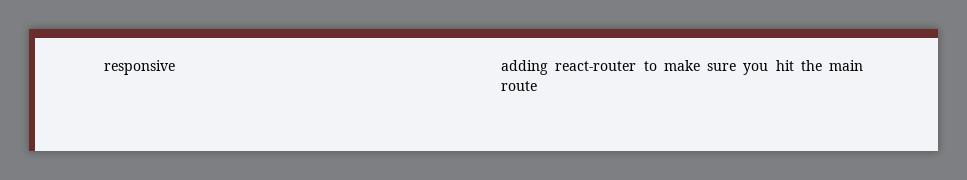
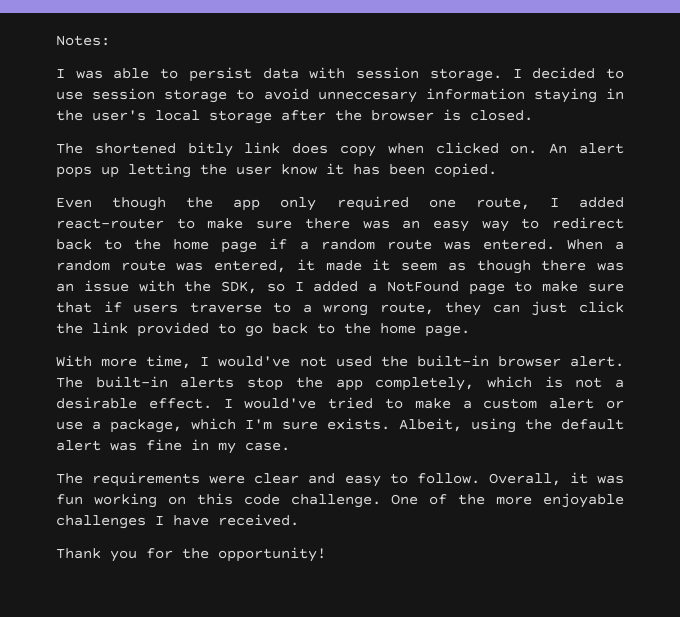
[104,60,175,75] [501,60,863,75] [501,81,537,91] responsive // adding react-router to make sure you hit the main route -> [56,35,110,46] [56,67,625,82] [56,88,624,103] [56,109,533,124] [56,142,625,157] [56,163,497,178] [56,196,624,211] [56,217,624,232] [56,238,624,253] [56,259,625,274] [56,280,624,295] [56,301,624,316] [56,322,470,337] [56,355,625,369] [56,376,624,391] [56,397,624,409] [56,418,625,433] [56,439,290,454] [56,472,625,487] [56,493,624,508] [56,514,299,529] [56,547,326,562] Notes: // I was able to persist data with session storage. I decided to use session storage to avoid unneccesary information staying in the user's local storage after the browser is closed. // The shortened bitly link does copy when clicked on. An alert pops up letting the user know it has been copied. // Even though the app only required one route, I added react-router to make sure there was an easy way to redirect back to the home page if a random route was entered. When a random route was entered, it made it seem as though there was an issue with the SDK, so I added a NotFound page to make sure that if users traverse to a wrong route, they can just click the link provided to go back to the home page. // With more time, I would've not used the built-in browser alert. The built-in alerts stop the app completely, which is not a desirable effect. I would've tried to make a custom alert or use a package, which I'm sure exists. Albeit, using the default alert was fine in my case. // The requirements were clear and easy to follow. Overall, it was fun working on this code challenge. One of the more enjoyable challenges I have received. // Thank you for the opportunity!

